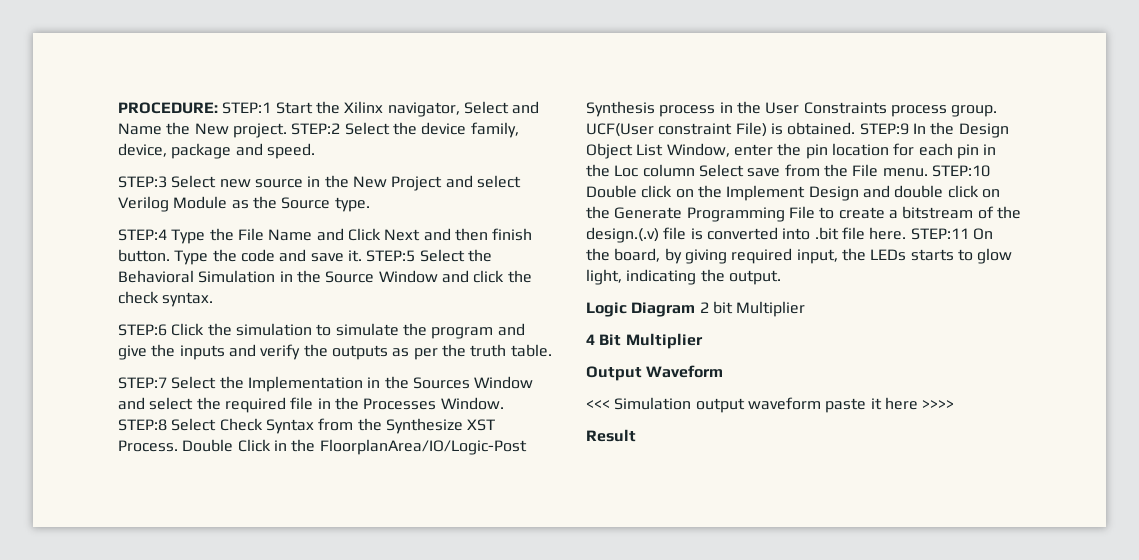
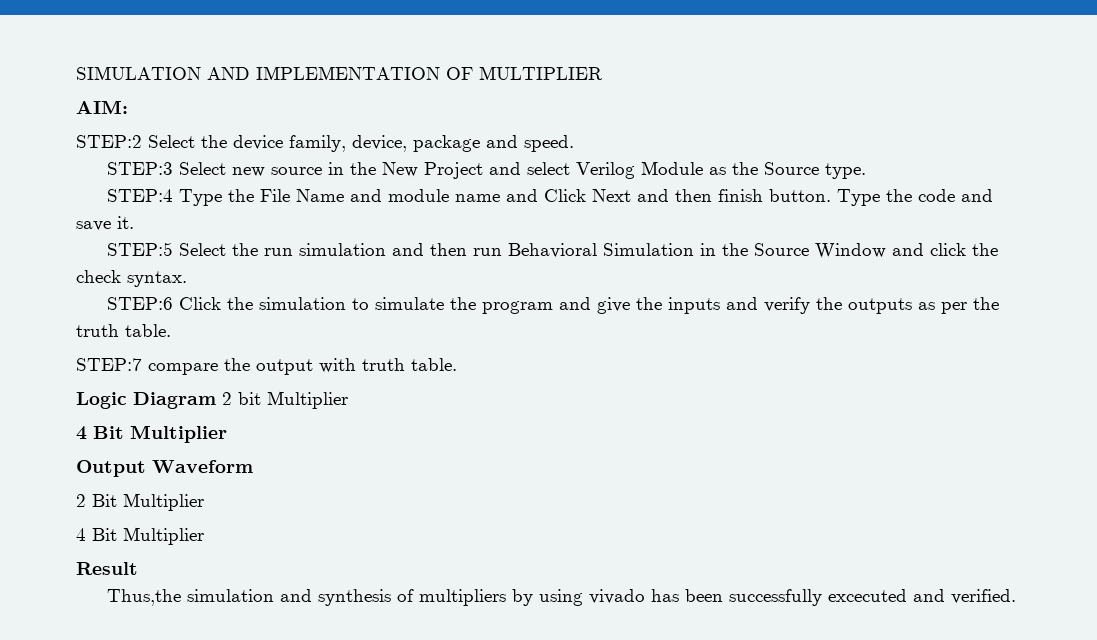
[118,101,540,117] [118,122,287,138] PROCEDURE: STEP:1 Start the Xilinx navigator, Select and Name the New project. -> [76,66,602,80] [76,100,128,114] SIMULATION AND IMPLEMENTATION OF MULTIPLIER // AIM: //
(344, 234) none -> [387,189,538,202] module name and
(362, 256) none -> (134, 222) //
(492, 255) none -> [263,243,502,256] run simulation and then run
[171,376,534,392] [118,397,504,413] [118,418,496,434] [118,439,527,455] [586,101,998,117] [586,122,1009,138] [586,143,997,159] [586,164,990,177] [586,185,1000,201] [586,206,1021,222] [586,227,993,243] [586,248,1013,264] [586,269,781,285] Select the Implementation in the Sources Window and select the required file in the Processes Window. STEP:8 Select Check Syntax from the Synthesize XST Process. Double Click in the FloorplanArea/IO/Logic-Post Synthesis process in the User Constraints process group. UCF(User constraint File) is obtained. STEP:9 In the Design Object List Window, enter the pin location for each pin in the Loc column Select save from the File menu. STEP:10 Double click on the Implement Design and double click on the Generate Programming File to create a bitstream of the design.(.v) file is converted into .bit file here. STEP:11 On the board, by giving required input, the LEDs starts to glow light, indicating the output. -> [148,358,457,375] compare the output with truth table.
[586,397,955,413] [586,429,636,442] <<< Simulation output waveform paste it here >>>> // Result -> [76,493,204,511] [76,527,204,545] [76,562,138,575] [106,589,1016,606] 2 Bit Multiplier // 4 Bit Multiplier // Result // Thus,the simulation and synthesis of multipliers by using vivado has been successfully excecuted and verified.

